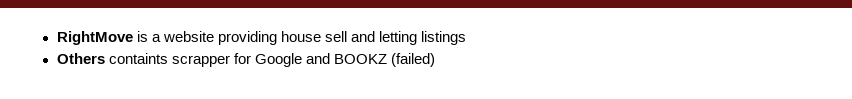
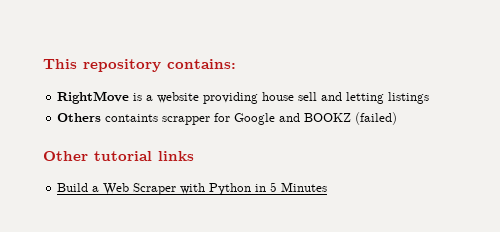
(56, 38) none -> [43,59,236,72] This repository contains: //
(435, 60) none -> [43,151,194,161] [57,182,328,195] // Other tutorial links // Build a Web Scraper with Python in 5 Minutes

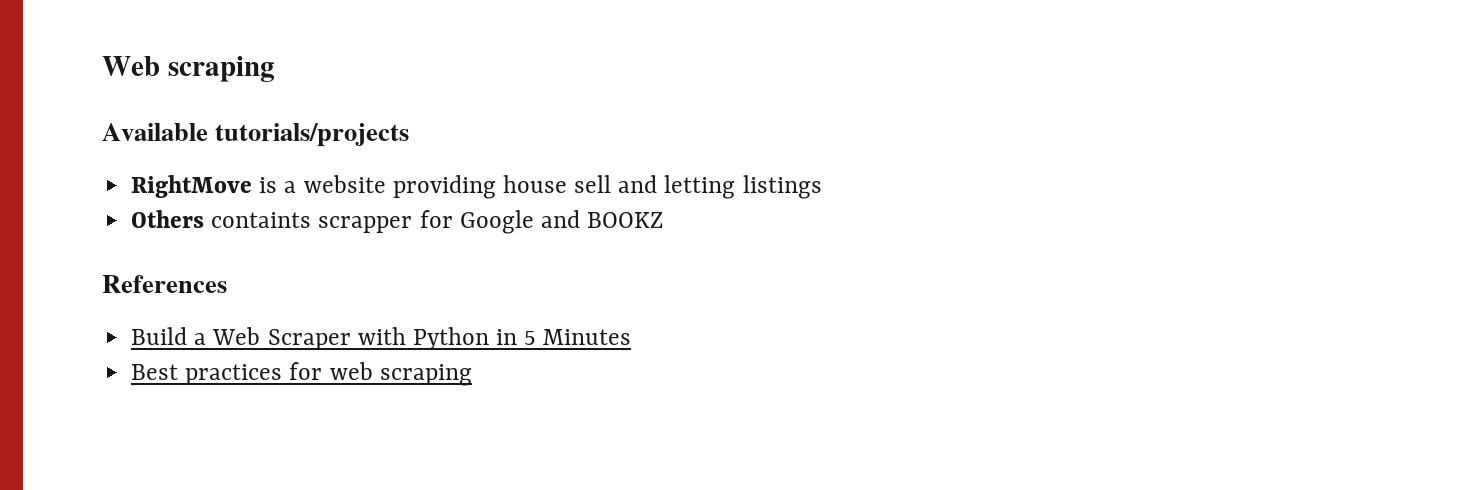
[43,59,236,72] This repository contains: -> [102,56,275,82] [102,123,410,147] Web scraping // Available tutorials/projects
[355,112,398,125] [43,151,194,161] (failed) // Other tutorial links -> [102,275,227,293] // References
(328, 187) none -> [131,362,472,386] // Best practices for web scraping

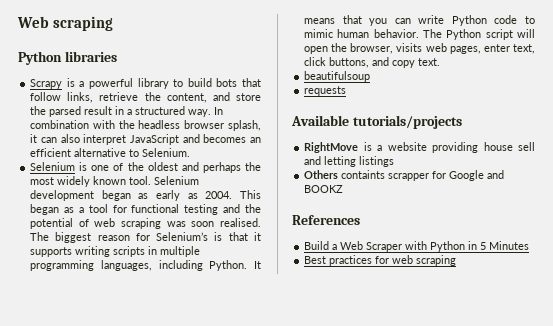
(275, 69) none -> [18,51,117,65] [30,78,262,89] [30,92,261,103] [30,106,224,117] [30,120,261,131] [30,134,261,145] [30,148,191,157] [30,162,261,173] [30,176,200,187] [30,190,261,201] [30,204,261,215] [30,218,261,229] [30,232,261,243] [30,246,201,257] [30,260,261,271] [304,15,535,26] [304,29,535,40] [304,43,535,54] [304,57,441,68] [304,71,371,82] [304,86,347,96] // Python libraries // Scrapy is a powerful library to build bots that follow links, retrieve the content, and store the parsed result in a structured way. In combination with the headless browser splash, it can also interpret JavaScript and becomes an efficient alternative to Selenium. // Selenium is one of the oldest and perhaps the most widely known tool. Selenium development began as early as 2004. This began as a tool for functional testing and the potential of web scraping was soon realised. The biggest reason for Selenium’s is that it supports writing scripts in multiple programming languages, including Python. It means that you can write Python code to mimic human behavior. The Python script will open the browser, visits web pages, enter text, click buttons, and copy text. // beautifulsoup // requests

